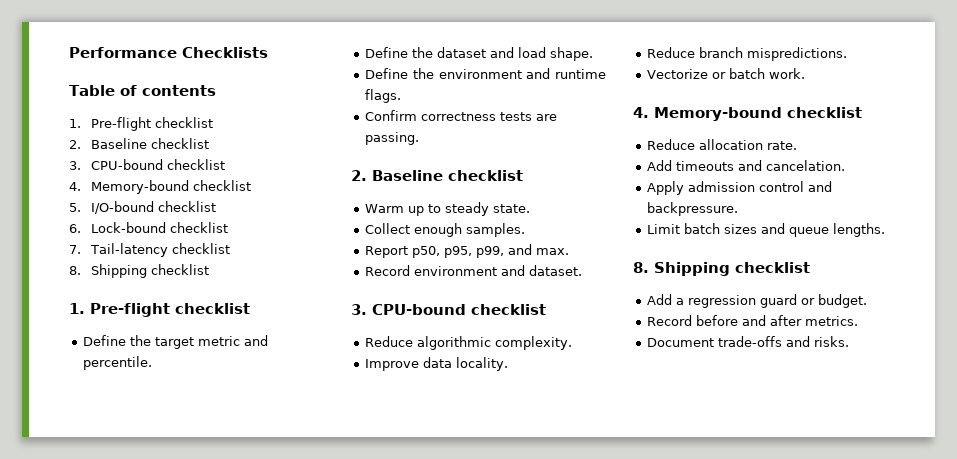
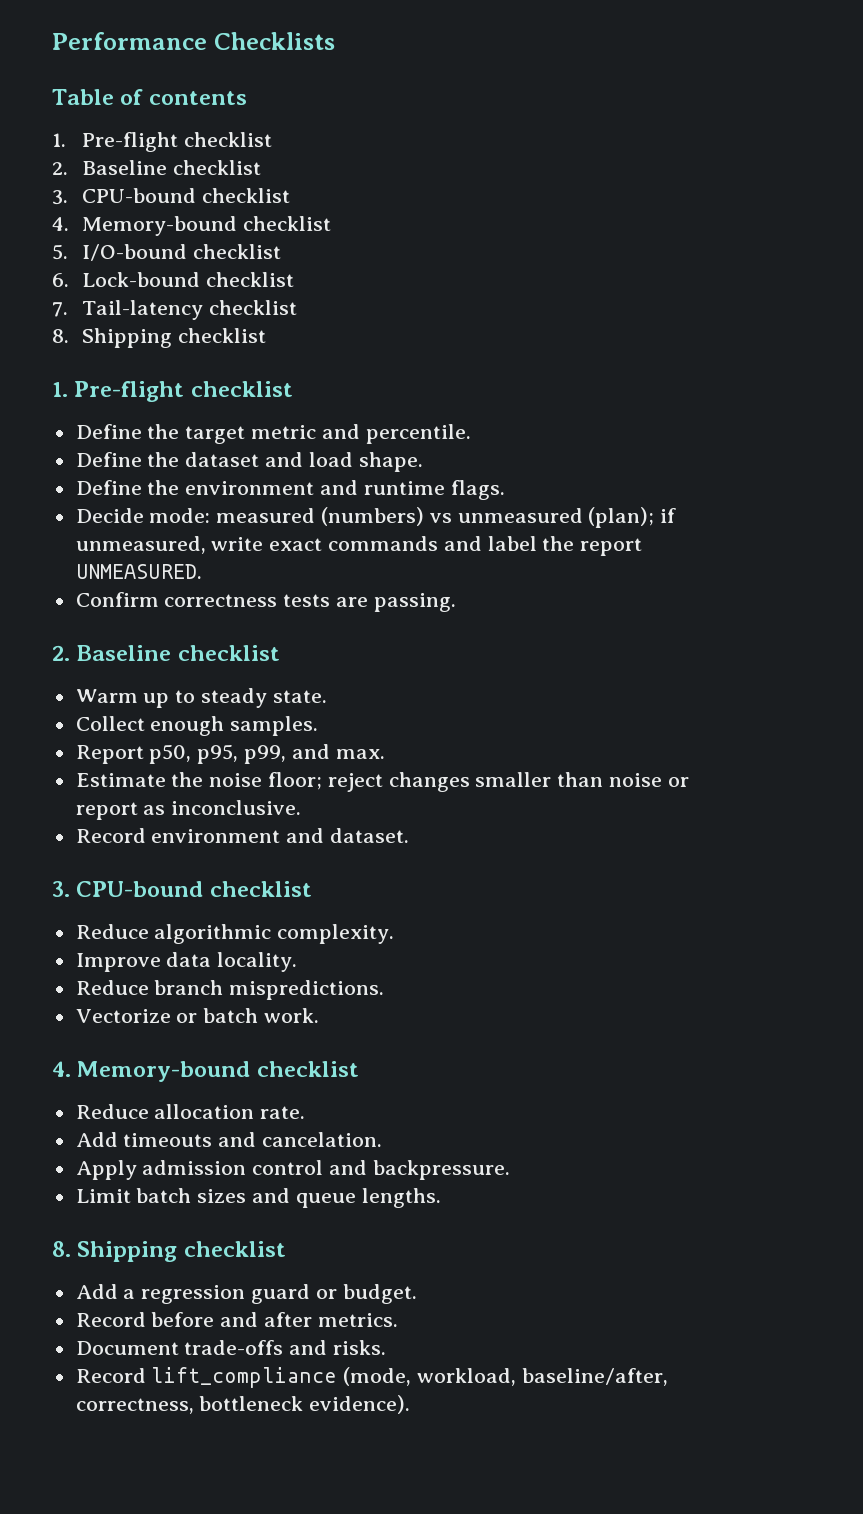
(402, 96) none -> [75,507,677,528] [75,536,643,556] [75,564,202,579] // Decide mode: measured (numbers) vs unmeasured (plan); if unmeasured, write exact commands and label the report UNMEASURED.
(570, 251) none -> [75,772,689,792] [75,800,302,820] // Estimate the noise floor; reject changes smaller than noise or report as inconclusive.
(850, 341) none -> [75,1367,668,1388] [75,1395,411,1414] // Record lift_compliance (mode, workload, baseline/after, correctness, bottleneck evidence).

